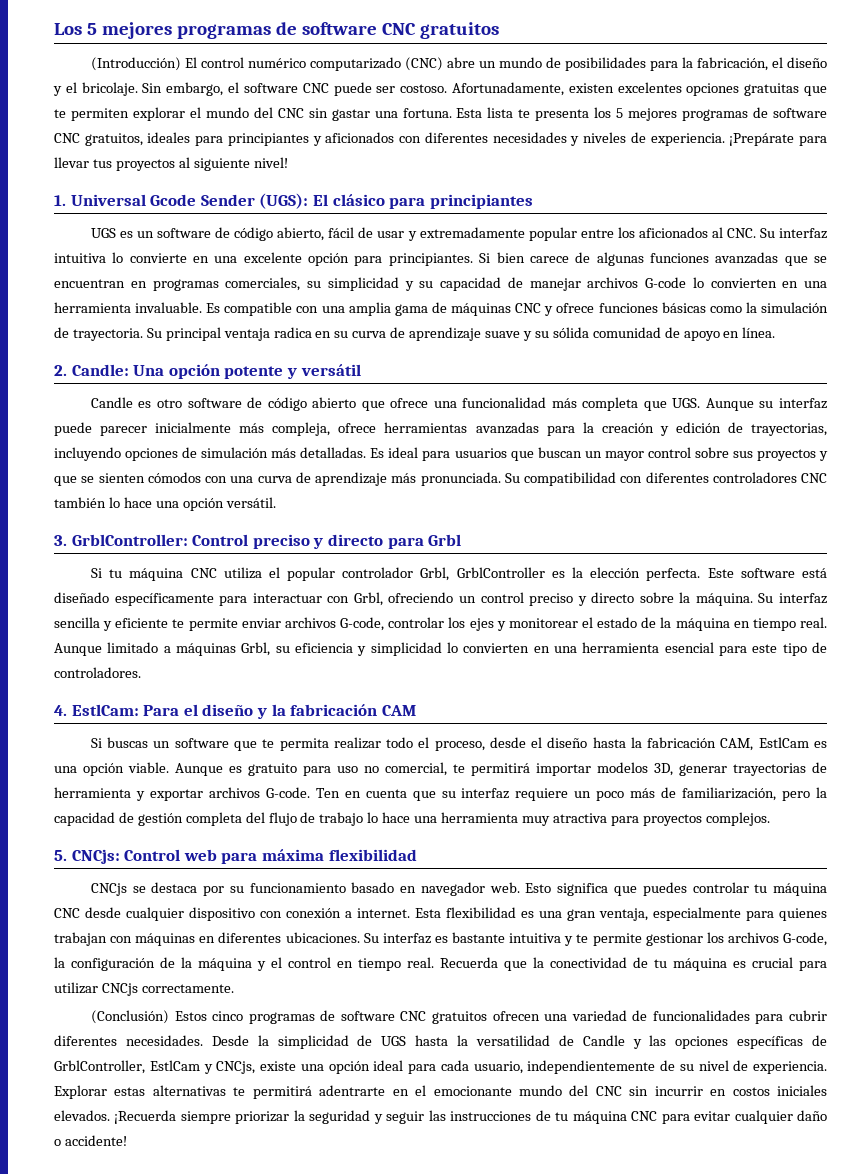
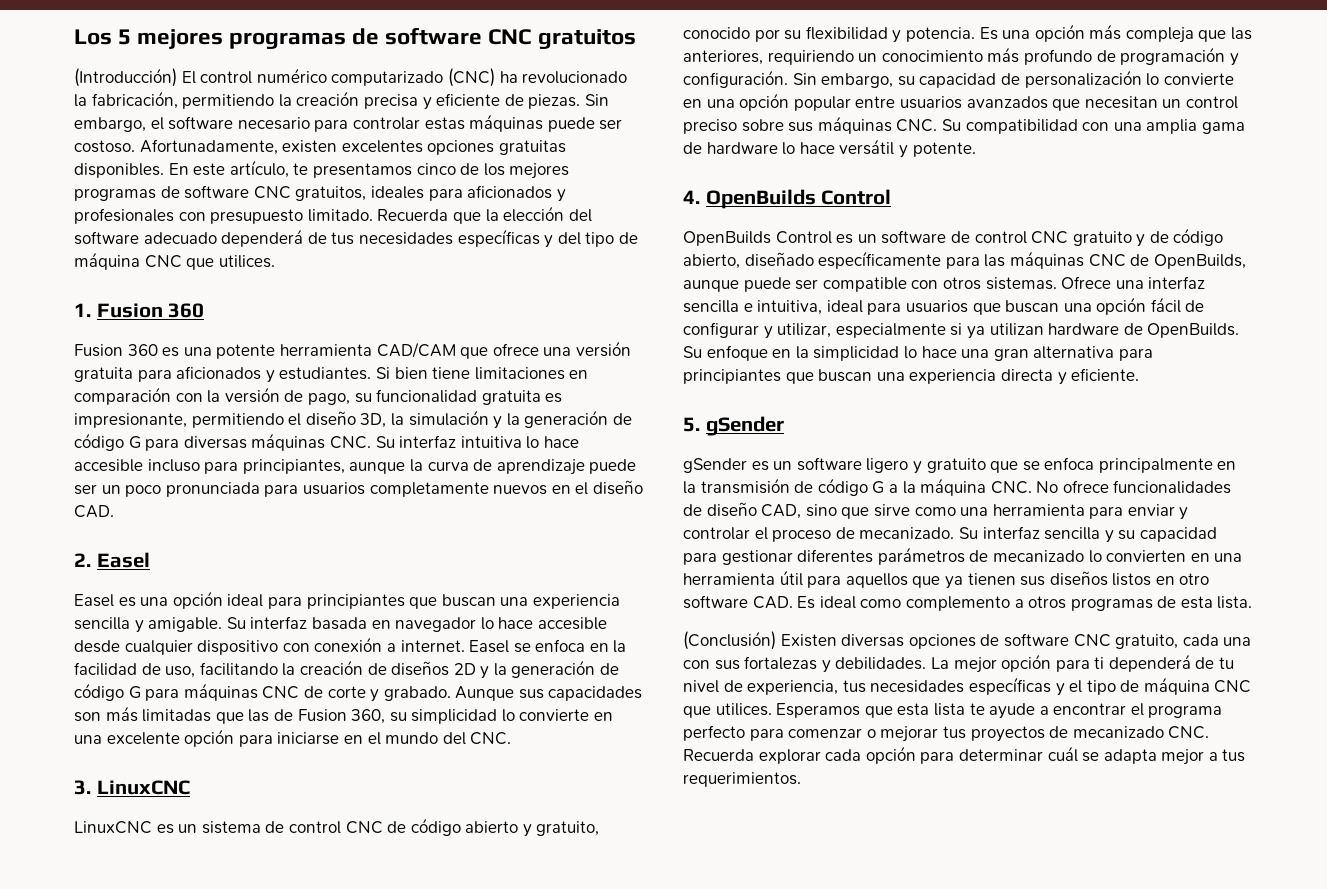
[446,57,828,71] [53,82,329,96] abre un mundo de posibilidades para la fabricación, el diseño y el bricolaje. Sin embargo, el software CNC -> [499,71,628,84] [74,91,609,110] [74,114,544,132] ha revolucionado la fabricación, permitiendo la creación precisa y eficiente de piezas. Sin embargo, el software necesario para controlar estas máquinas
[804,86,827,96] [54,107,624,121] que te permiten explorar el mundo del CNC sin gastar una fortuna. Esta lista te presenta los 5 -> [74,160,505,178] disponibles. En este artículo, te presentamos cinco de los
[227,132,828,146] [54,157,288,171] [54,193,533,209] [90,227,723,241] principiantes y aficionados con diferentes necesidades y niveles de experiencia. ¡Prepárate para llevar tus proyectos al siguiente nivel! // 1. Universal Gcode Sender (UGS): El clásico para principiantes // UGS es un software de código abierto, fácil de usar y extremadamente popular entre los aficionados al -> [467,185,566,202] [74,206,592,224] [74,229,638,248] [74,252,275,270] [74,303,205,318] [74,341,631,359] [74,366,589,383] [74,387,563,405] [74,410,632,429] [74,433,326,451] aficionados y profesionales con presupuesto limitado. Recuerda que la elección del software adecuado dependerá de tus necesidades específicas y del tipo de máquina CNC que utilices. // 1. Fusion 360 // Fusion 360 es una potente herramienta CAD/CAM que ofrece una versión gratuita para aficionados y estudiantes. Si bien tiene limitaciones en comparación con la versión de pago, su funcionalidad gratuita es impresionante, permitiendo el diseño 3D, la simulación y la generación de código G para diversas máquinas
(124, 257) none -> [543,436,579,448] [74,459,637,475] [74,480,643,497] [74,505,114,518] [74,552,150,568] [74,591,620,609] [74,616,607,633] [74,637,627,655] [74,660,620,679] [74,683,643,702] [74,706,515,724] hace accesible incluso para principiantes, aunque la curva de aprendizaje puede ser un poco pronunciada para usuarios completamente nuevos en el diseño CAD. // 2. Easel // Easel es una opción ideal para principiantes que buscan una experiencia sencilla y amigable. Su interfaz basada en navegador lo hace accesible desde cualquier dispositivo con conexión a internet. Easel se enfoca en la facilidad de uso, facilitando la creación de diseños 2D y la generación de código G para máquinas CNC de corte y grabado. Aunque sus capacidades son más limitadas que las de Fusion 360, su simplicidad lo
[388,252,828,266] [54,277,827,291] [54,302,829,316] [54,327,776,341] [54,364,361,379] [90,397,828,411] [54,422,827,436] [54,447,828,461] [54,472,827,486] [54,497,276,511] [54,534,462,549] [90,567,828,581] [54,592,827,606] [54,617,827,631] [54,642,828,656] [54,667,141,678] [54,704,416,719] [90,737,827,751] [54,762,827,776] [54,787,828,801] [54,812,770,826] [54,849,417,864] [90,882,828,896] [54,907,827,921] [54,932,828,946] [54,957,827,971] [54,982,234,996] [90,1010,828,1024] [54,1035,827,1049] [54,1060,827,1074] [54,1085,827,1099] [54,1110,827,1124] [54,1135,127,1146] principiantes. Si bien carece de algunas funciones avanzadas que se encuentran en programas comerciales, su simplicidad y su capacidad de manejar archivos G-code lo convierten en una herramienta invaluable. Es compatible con una amplia gama de máquinas CNC y ofrece funciones básicas como la simulación de trayectoria. Su principal ventaja radica en su curva de aprendizaje suave y su sólida comunidad de apoyo en línea. // 2. Candle: Una opción potente y versátil // Candle es otro software de código abierto que ofrece una funcionalidad más completa que UGS. Aunque su interfaz puede parecer inicialmente más compleja, ofrece herramientas avanzadas para la creación y edición de trayectorias, incluyendo opciones de simulación más detalladas. Es ideal para usuarios que buscan un mayor control sobre sus proyectos y que se sienten cómodos con una curva de aprendizaje más pronunciada. Su compatibilidad con diferentes controladores CNC también lo hace una opción versátil. // 3. GrblController: Control preciso y directo para Grbl // Si tu máquina CNC utiliza el popular controlador Grbl, GrblController es la elección perfecta. Este software está diseñado específicamente para interactuar con Grbl, ofreciendo un control preciso y directo sobre la máquina. Su interfaz sencilla y eficiente te permite enviar archivos G-code, controlar los ejes y monitorear el estado de la máquina en tiempo real. Aunque limitado a máquinas Grbl, su eficiencia y simplicidad lo convierten en una herramienta esencial para este tipo de controladores. // 4. EstlCam: Para el diseño y la fabricación CAM // Si buscas un software que te permita realizar todo el proceso, desde el diseño hasta la fabricación CAM, EstlCam es una opción viable. Aunque es gratuito para uso no comercial, te permitirá importar modelos 3D, generar trayectorias de herramienta y exportar archivos G-code. Ten en cuenta que su interfaz requiere un poco más de familiarización, pero la capacidad de gestión completa del flujo de trabajo lo hace una herramienta muy atractiva para proyectos complejos. // 5. CNCjs: Control web para máxima flexibilidad // CNCjs se destaca por su funcionamiento basado en navegador web. Esto significa que puedes controlar tu máquina CNC desde cualquier dispositivo con conexión a internet. Esta flexibilidad es una gran ventaja, especialmente para quienes trabajan con máquinas en diferentes ubicaciones. Su interfaz es bastante intuitiva y te permite gestionar los archivos G-code, la configuración de la máquina y el control en tiempo real. Recuerda que la conectividad de tu máquina es crucial para utilizar CNCjs correctamente. // (Conclusión) Estos cinco programas de software CNC gratuitos ofrecen una variedad de funcionalidades para cubrir diferentes necesidades. Desde la simplicidad de UGS hasta la versatilidad de Candle y las opciones específicas de GrblController, EstlCam y CNCjs, existe una opción ideal para cada usuario, independientemente de su nivel de experiencia. Explorar estas alternativas te permitirá adentrarte en el emocionante mundo del CNC sin incurrir en costos iniciales elevados. ¡Recuerda siempre priorizar la seguridad y seguir las instrucciones de tu máquina CNC para evitar cualquier daño o accidente! -> [277,732,512,745] [74,780,190,795] [74,818,600,837] [683,24,1253,43] [683,47,1239,66] [683,70,1234,88] [683,93,1238,111] [683,116,1245,134] [683,139,976,158] [683,189,892,209] [683,228,1224,247] [683,251,1246,269] [683,276,1206,292] [683,297,1205,315] [683,322,1240,339] [683,345,1153,361] [683,368,1140,385] [683,416,784,436] [683,457,1237,474] [683,478,1232,496] [683,502,1189,520] [683,526,1217,543] [683,547,1243,565] [683,570,1210,589] [683,595,1253,611] [683,631,1252,650] [683,654,1235,673] [683,677,1252,696] [683,703,1223,719] [683,725,1210,742] [683,746,1246,765] [683,772,801,787] iniciarse en el mundo del CNC. // 3. LinuxCNC // LinuxCNC es un sistema de control CNC de código abierto y gratuito, conocido por su flexibilidad y potencia. Es una opción más compleja que las anteriores, requiriendo un conocimiento más profundo de programación y configuración. Sin embargo, su capacidad de personalización lo convierte en una opción popular entre usuarios avanzados que necesitan un control preciso sobre sus máquinas CNC. Su compatibilidad con una amplia gama de hardware lo hace versátil y potente. // 4. OpenBuilds Control // OpenBuilds Control es un software de control CNC gratuito y de código abierto, diseñado específicamente para las máquinas CNC de OpenBuilds, aunque puede ser compatible con otros sistemas. Ofrece una interfaz sencilla e intuitiva, ideal para usuarios que buscan una opción fácil de configurar y utilizar, especialmente si ya utilizan hardware de OpenBuilds. Su enfoque en la simplicidad lo hace una gran alternativa para principiantes que buscan una experiencia directa y eficiente. // 5. gSender // gSender es un software ligero y gratuito que se enfoca principalmente en la transmisión de código G a la máquina CNC. No ofrece funcionalidades de diseño CAD, sino que sirve como una herramienta para enviar y controlar el proceso de mecanizado. Su interfaz sencilla y su capacidad para gestionar diferentes parámetros de mecanizado lo convierten en una herramienta útil para aquellos que ya tienen sus diseños listos en otro software CAD. Es ideal como complemento a otros programas de esta lista. // (Conclusión) Existen diversas opciones de software CNC gratuito, cada una con sus fortalezas y debilidades. La mejor opción para ti dependerá de tu nivel de experiencia, tus necesidades específicas y el tipo de máquina CNC que utilices. Esperamos que esta lista te ayude a encontrar el programa perfecto para comenzar o mejorar tus proyectos de mecanizado CNC. Recuerda explorar cada opción para determinar cuál se adapta mejor a tus requerimientos.

